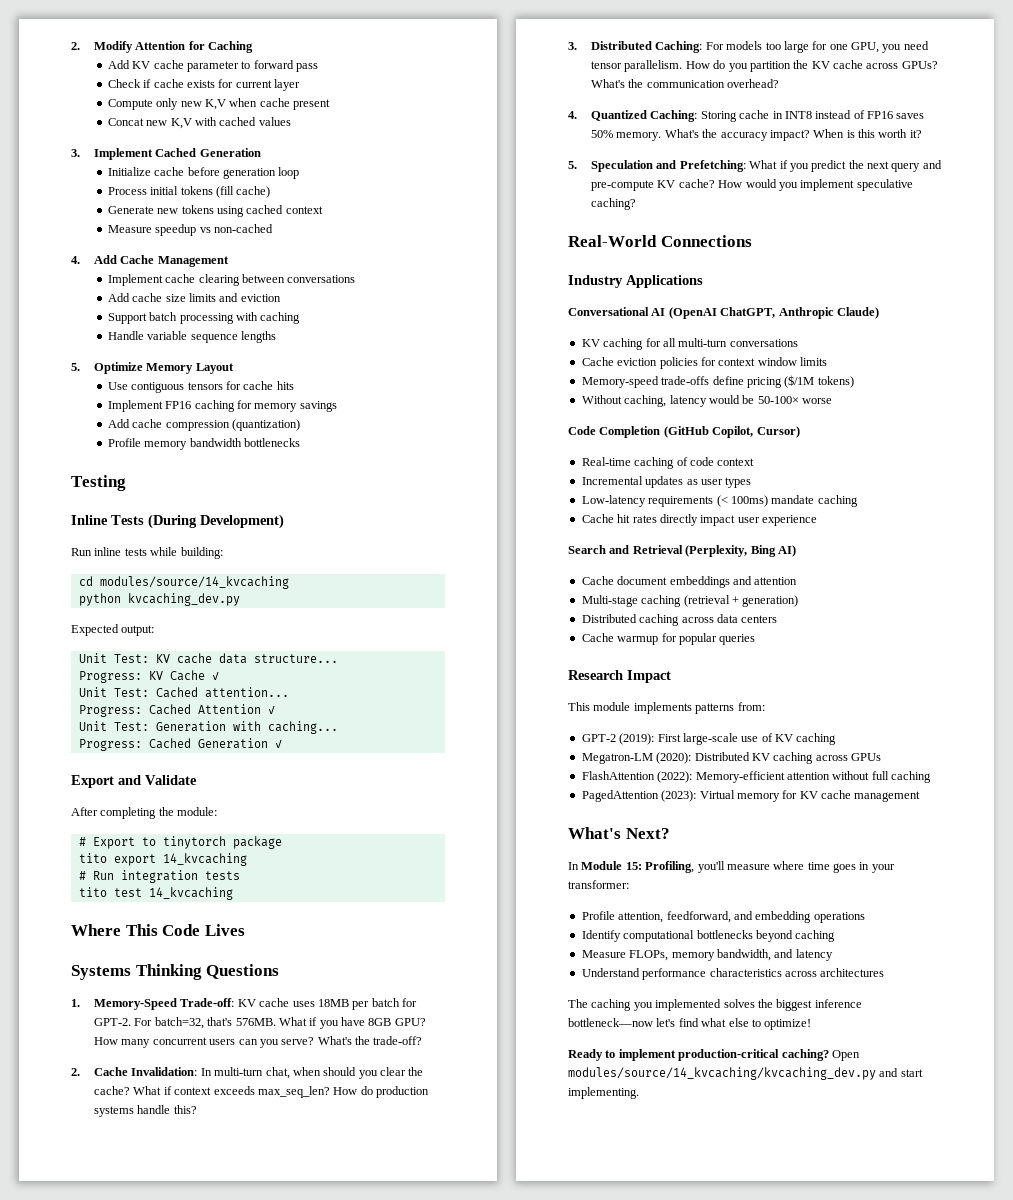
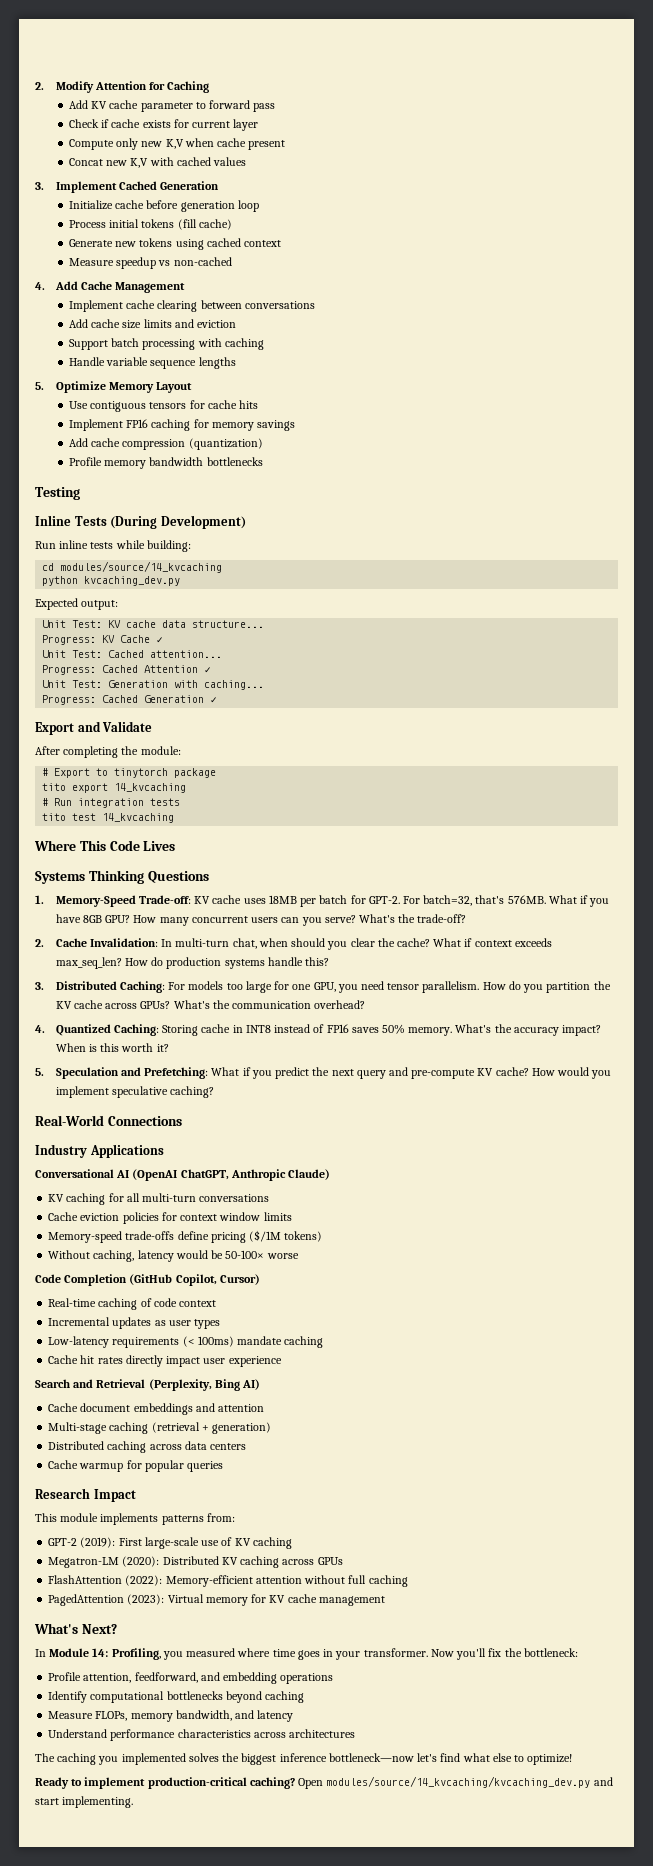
[625,861,770,873] 15: Profiling, you'll measure -> [92,1648,236,1660] 14: Profiling, you measured
[568,880,629,889] transformer: -> [363,1648,578,1660] transformer. Now you'll fix the bottleneck:

